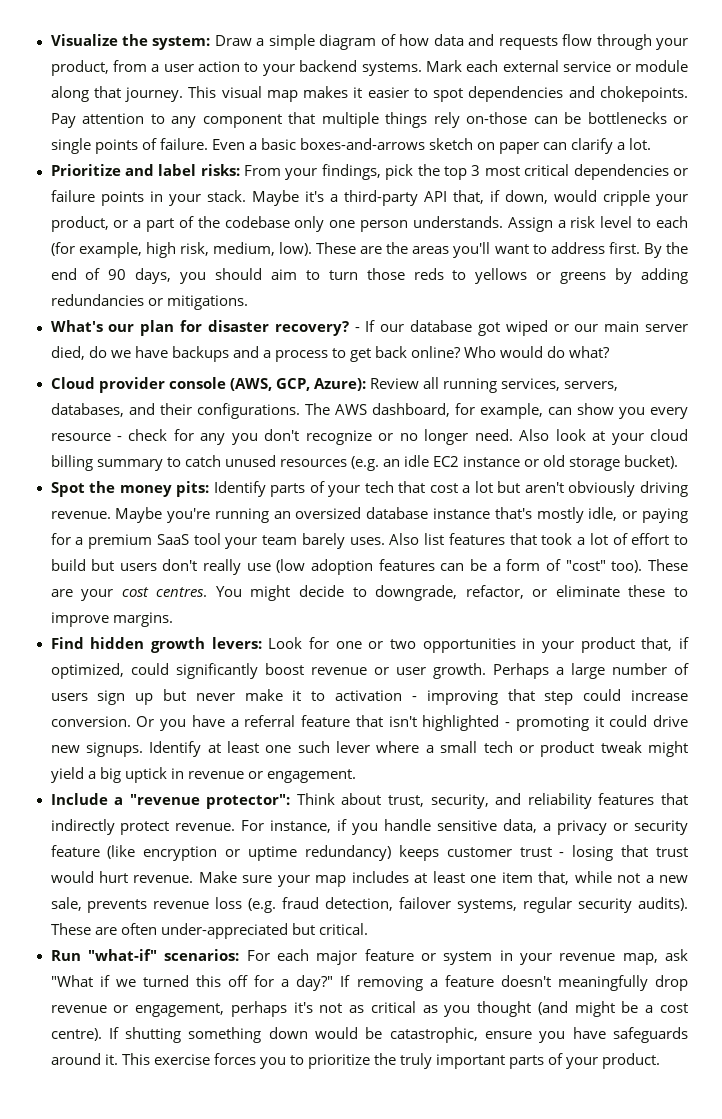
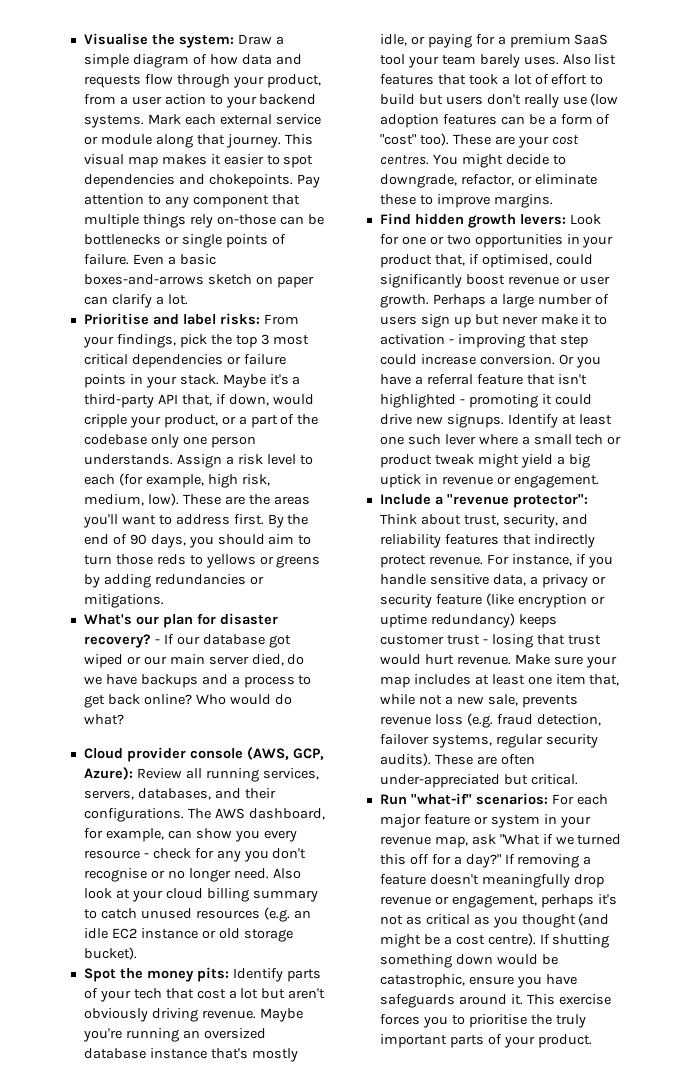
[50,34,118,46] Visualize -> [83,33,148,45] Visualise
[50,164,121,176] Prioritize -> [83,313,149,325] Prioritise
[305,430,372,445] recognize -> [83,868,147,882] recognise
[50,663,124,679] optimized, -> [481,254,552,268] optimised,
[307,1054,370,1069] prioritize -> [468,1014,527,1028] prioritise

